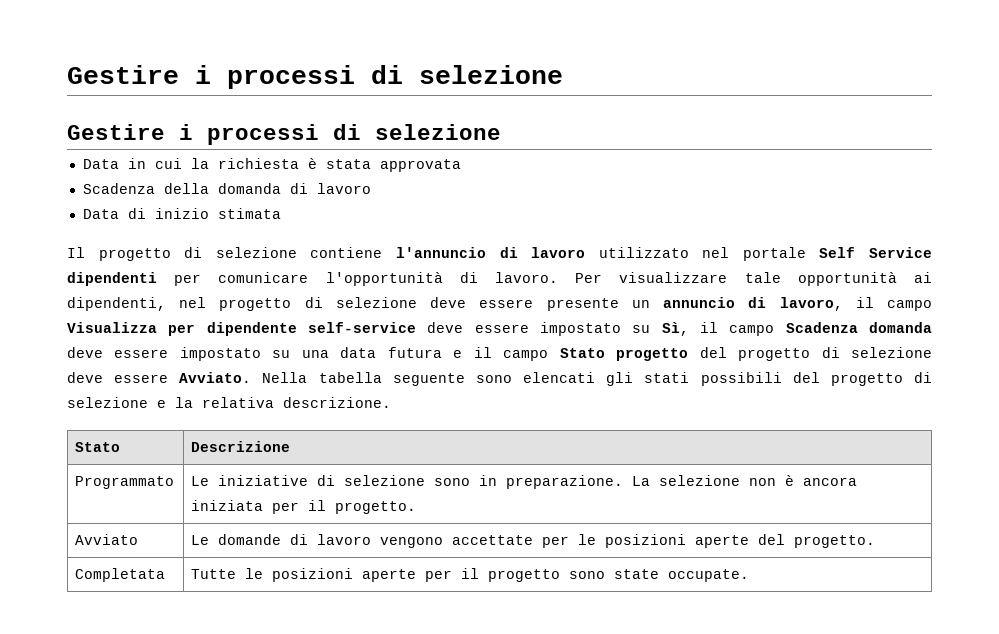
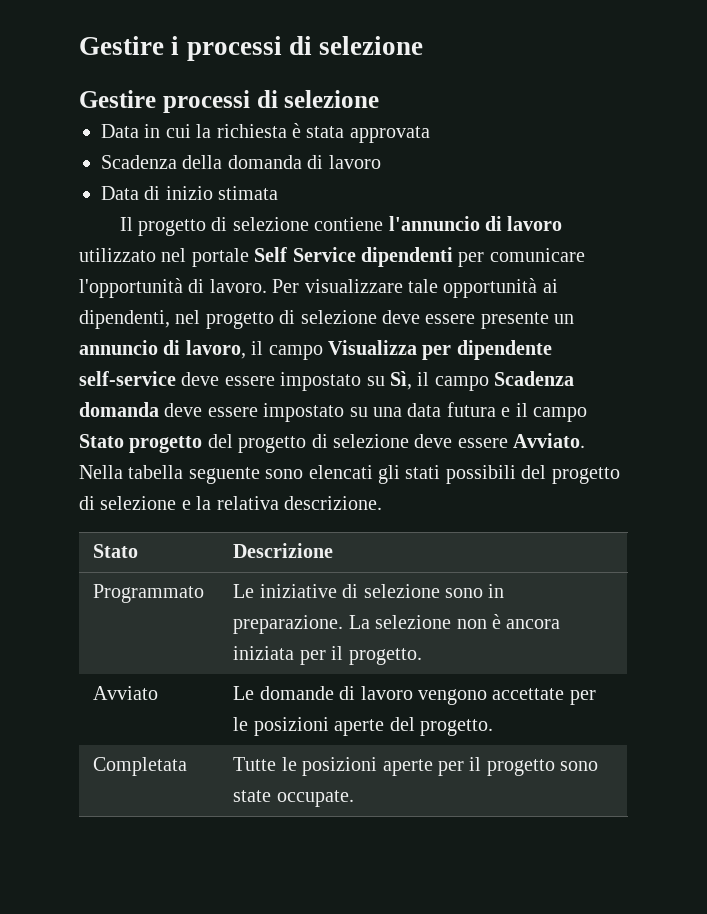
[179,124,193,140] i -> (156, 99) none

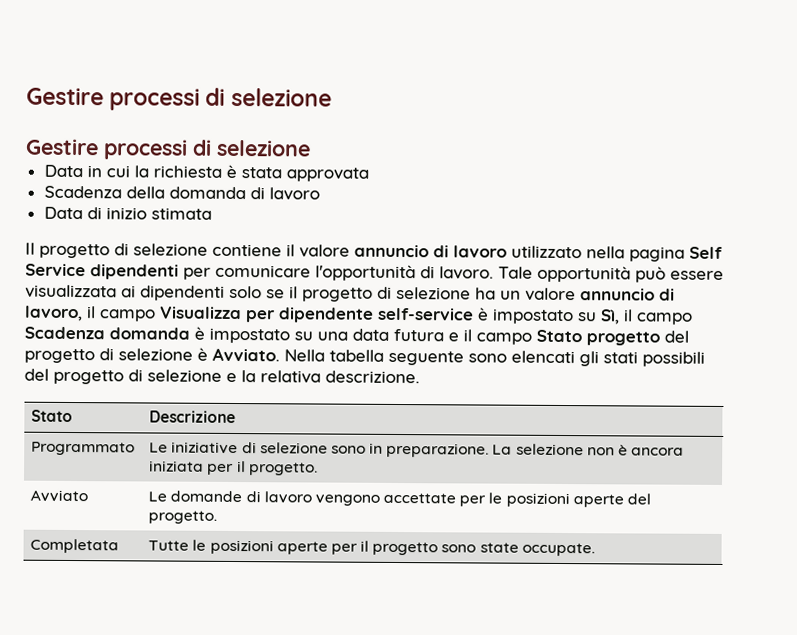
[79,36,180,55] Gestire i -> [26,87,104,106] Gestire
[388,216,480,231] l'annuncio -> [286,244,429,258] il valore annuncio
[161,248,249,267] nel portale -> [586,246,685,262] nella pagina
[272,278,558,298] [79,310,575,329] Per visualizzare tale opportunità ai dipendenti, nel progetto di selezione deve essere presente un -> [498,265,724,283] [25,284,576,302] Tale opportunità può essere visualizzata ai dipendenti solo se il progetto di selezione ha un valore
[181,372,275,386] deve essere -> [477,307,489,321] è
[164,403,258,417] deve essere -> [194,326,205,340] è
[414,434,508,448] deve essere -> [197,347,208,361] è

